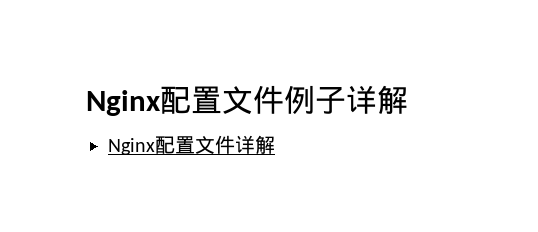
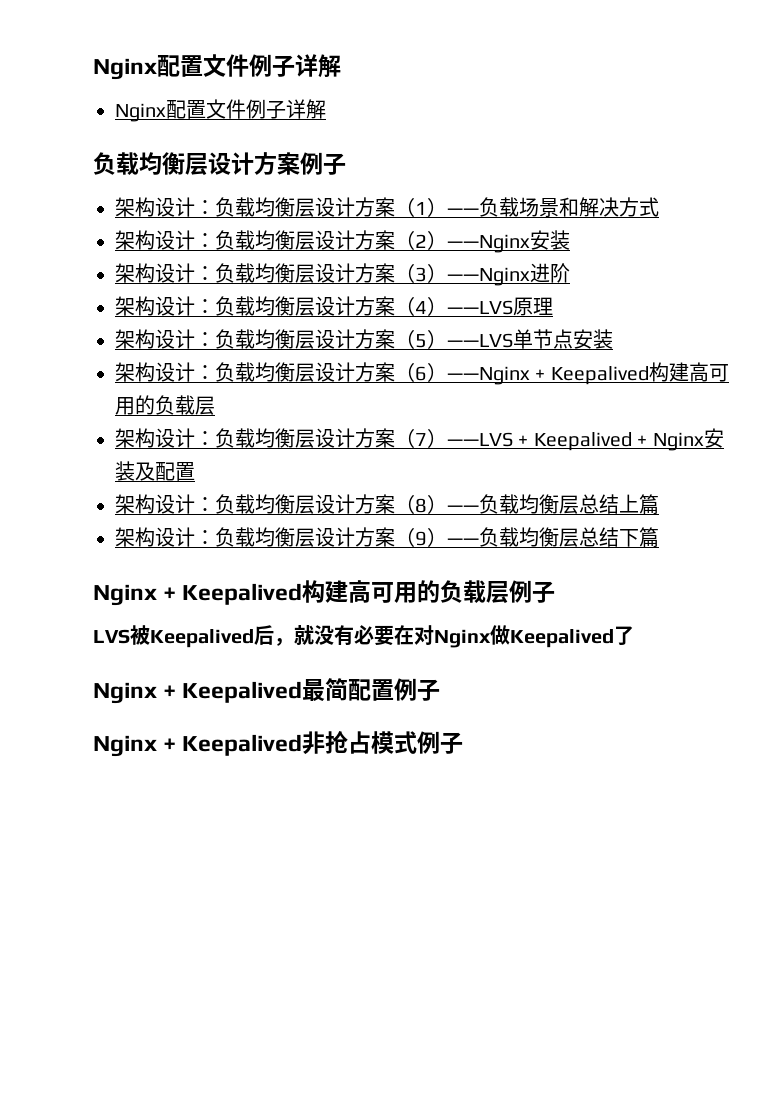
[235,135,275,154] 详解 -> [246,99,326,119] [93,152,346,176] [115,197,659,217] [115,230,570,253] [115,263,570,286] [115,296,553,316] [115,329,613,349] [115,362,729,385] [115,395,215,415] [115,428,724,451] [115,461,195,481] [115,494,659,515] [115,527,659,548] [93,580,556,606] [93,625,634,648] [93,678,441,704] [93,730,464,757] 例子详解 // 负载均衡层设计方案例子 // 架构设计：负载均衡层设计方案（1）——负载场景和解决方式 // 架构设计：负载均衡层设计方案（2）——Nginx安装 // 架构设计：负载均衡层设计方案（3）——Nginx进阶 // 架构设计：负载均衡层设计方案（4）——LVS原理 // 架构设计：负载均衡层设计方案（5）——LVS单节点安装 // 架构设计：负载均衡层设计方案（6）——Nginx + Keepalived构建高可用的负载层 // 架构设计：负载均衡层设计方案（7）——LVS + Keepalived + Nginx安装及配置 // 架构设计：负载均衡层设计方案（8）——负载均衡层总结上篇 // 架构设计：负载均衡层设计方案（9）——负载均衡层总结下篇 // Nginx + Keepalived构建高可用的负载层例子 // LVS被Keepalived后，就没有必要在对Nginx做Keepalived了 // Nginx + Keepalived最简配置例子 // Nginx + Keepalived非抢占模式例子

